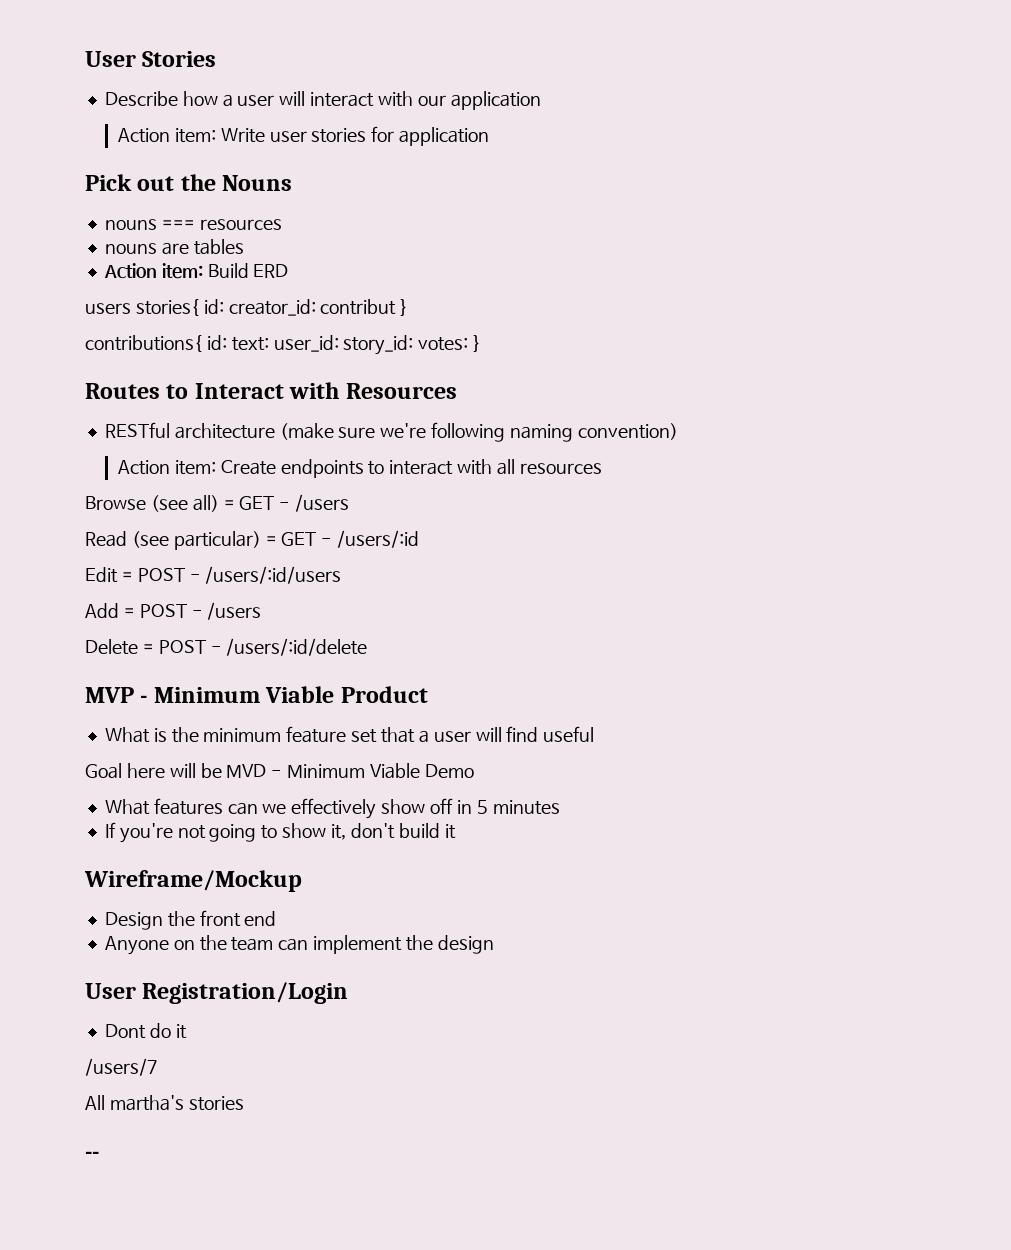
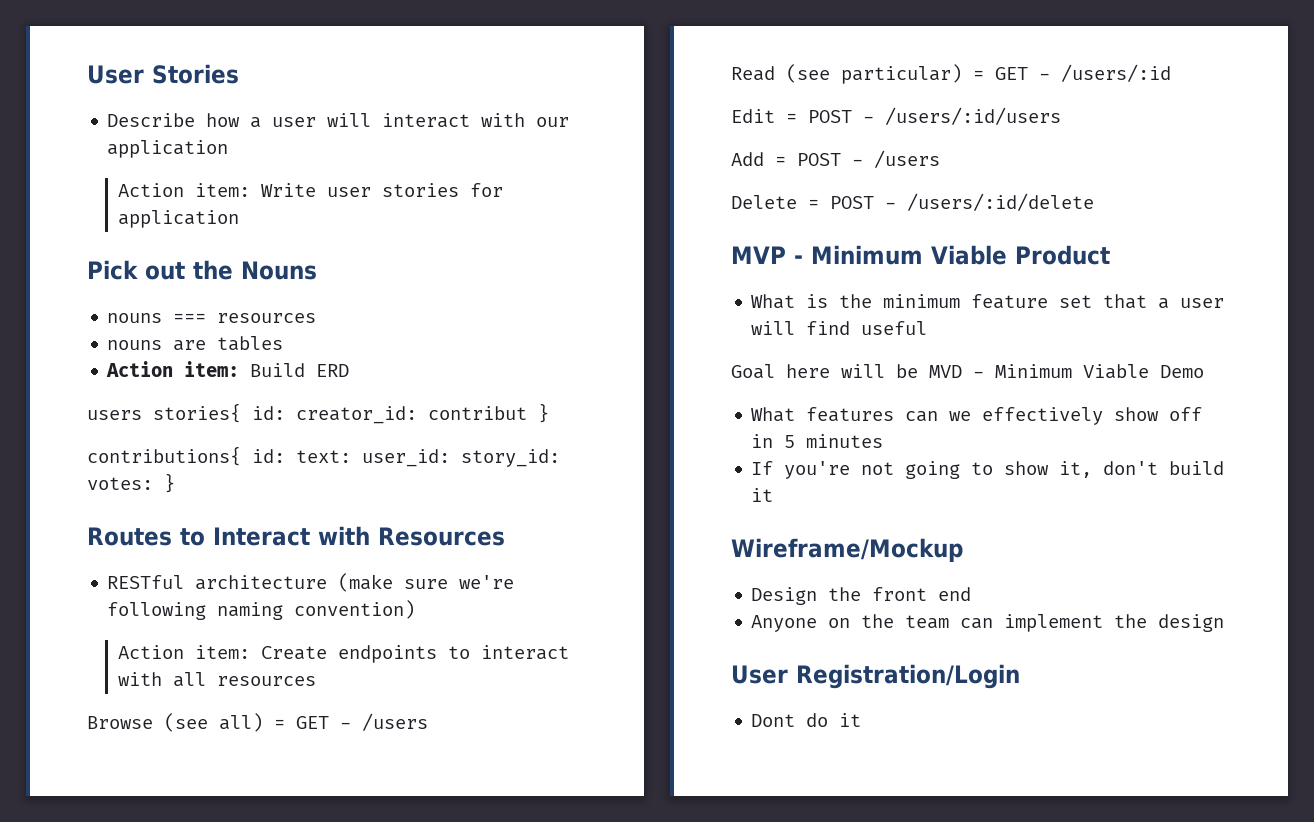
[85,1058,158,1076] [85,1095,244,1111] [85,1151,99,1159] // /users/7 // All martha's stories // -- -> (862, 720) none

